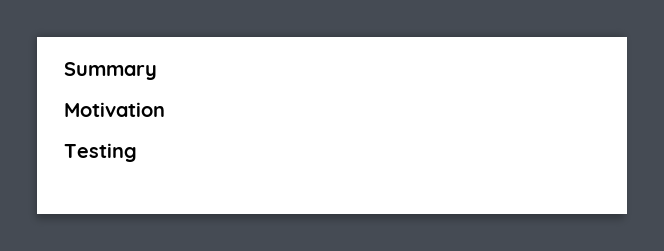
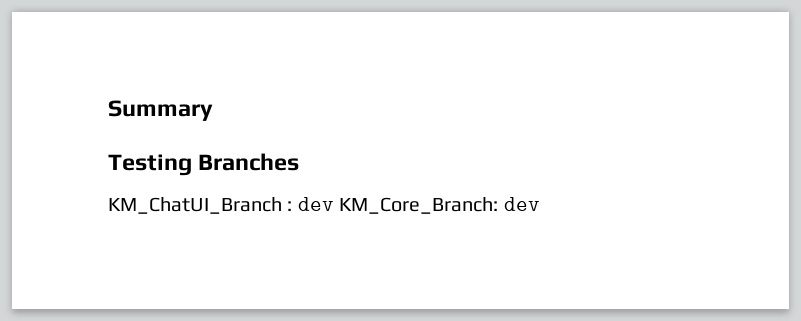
[64,102,165,117] [64,143,137,162] Motivation // Testing -> [108,153,300,176] [108,197,540,214] Testing Branches // KM_ChatUI_Branch : dev KM_Core_Branch: dev

